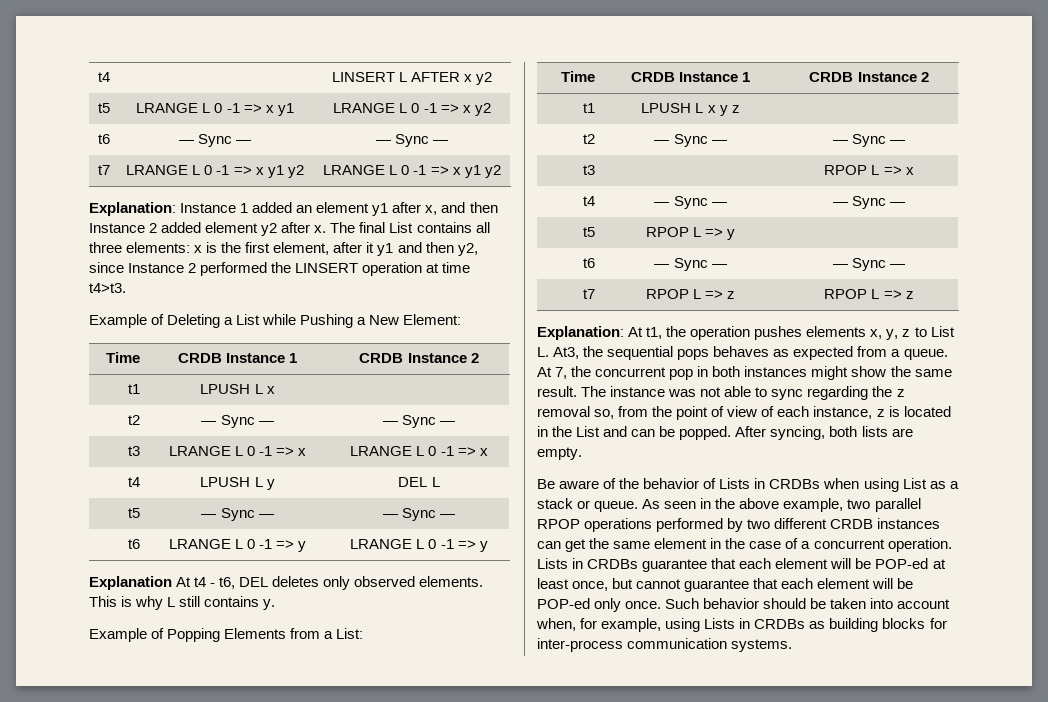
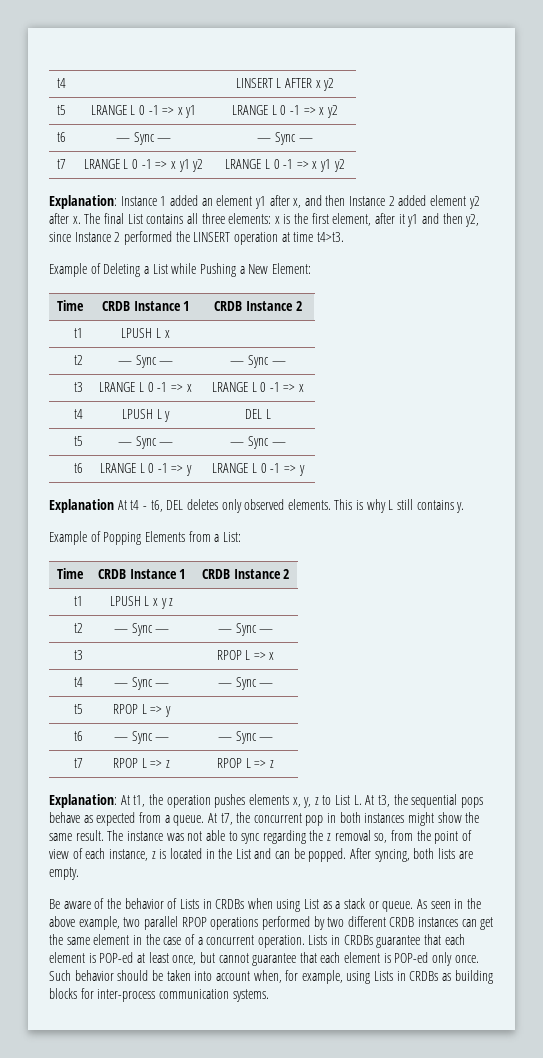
[553,347,580,359] At3, -> [365,795,391,807] At t3,
[713,346,770,357] behaves -> [49,812,80,823] behave
[555,367,568,379] 7, -> [220,813,233,825] t7,
[830,558,872,569] will be -> [88,953,96,963] is
[872,578,914,589] will be -> [383,953,391,963] is

